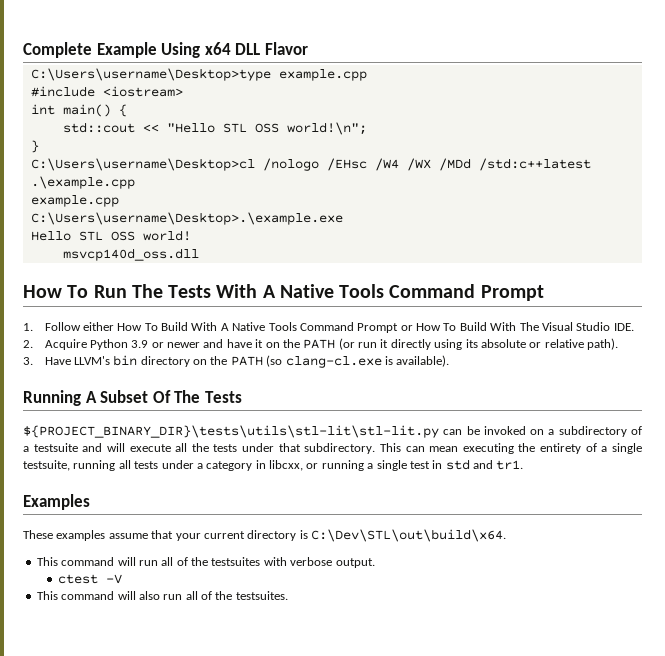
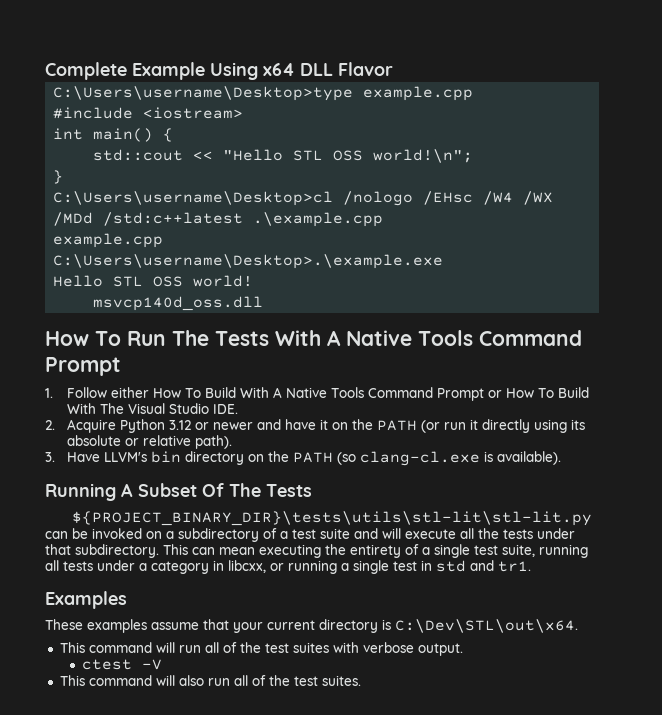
[131,340,149,348] 3.9 -> [169,420,192,430] 3.12
[33,443,78,452] testsuite -> [292,528,350,539] test suite
[23,460,70,471] testsuite, -> [474,544,535,557] test suite,
[311,529,506,542] C:\Dev\STL\out\build\x64. -> [395,619,578,633] C:\Dev\STL\out\x64.
[211,557,261,566] testsuites -> [264,642,329,653] test suites
[235,591,288,600] testsuites. -> [293,675,361,686] test suites.

